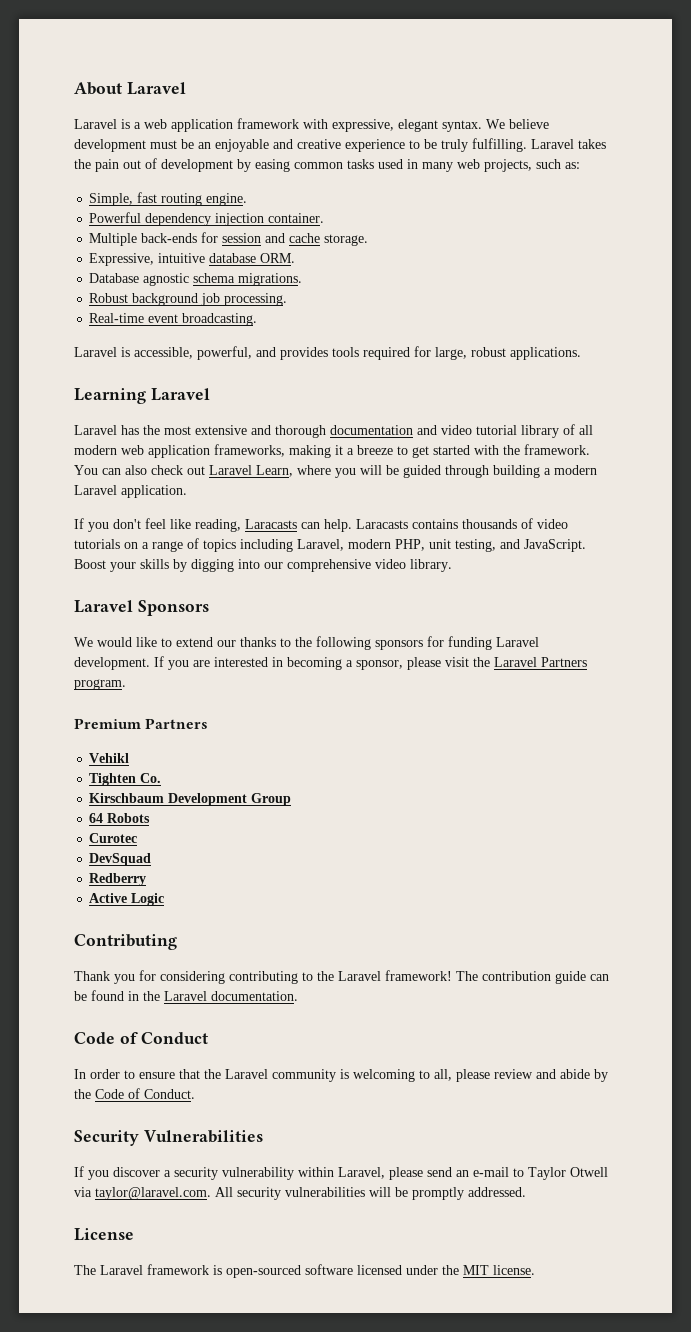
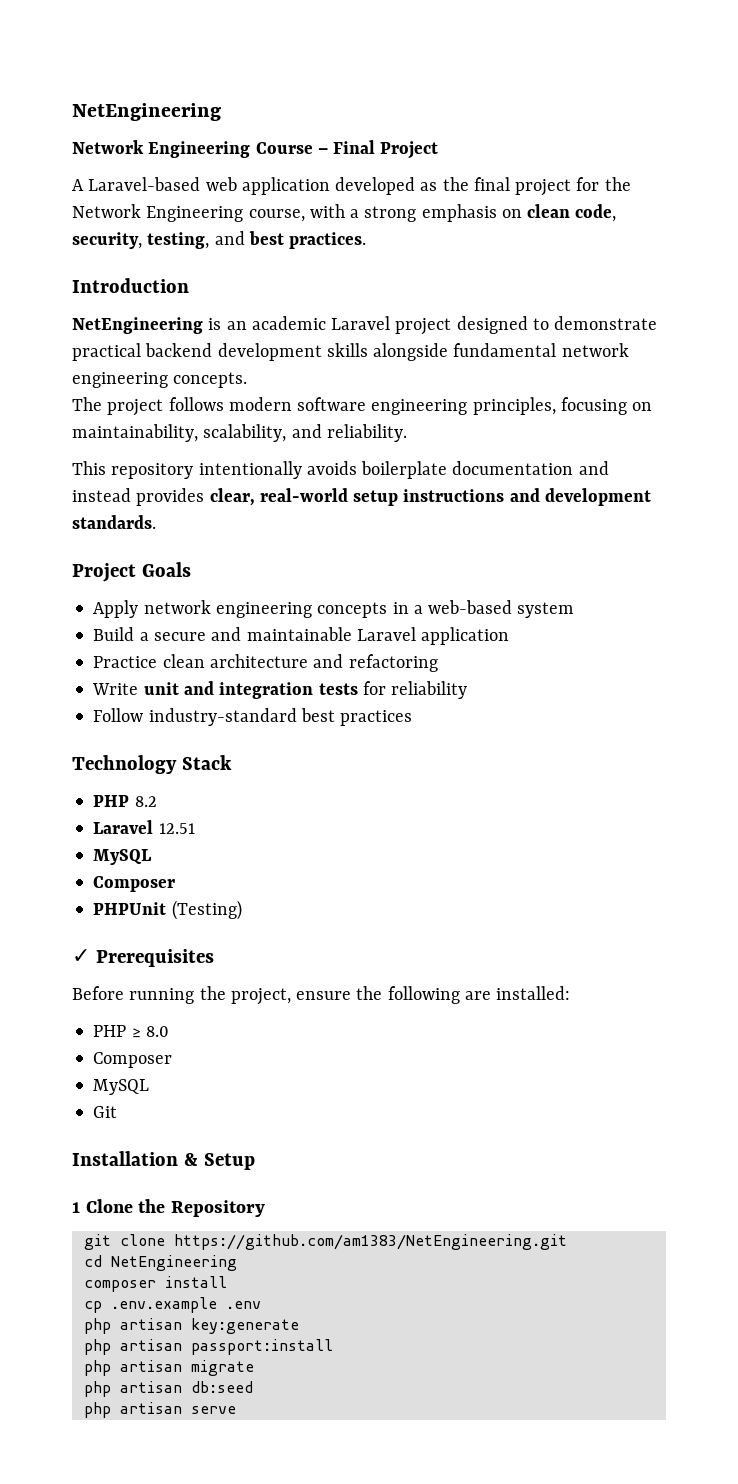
[74,82,186,95] [74,118,549,132] [74,138,606,152] [74,158,580,172] [89,192,248,206] [89,212,325,226] [89,232,369,246] [89,253,296,266] [89,273,303,286] [89,293,288,306] [89,313,258,326] [74,346,581,360] [74,388,210,404] [74,424,593,438] [74,444,590,458] [74,465,597,478] [74,485,187,498] [74,518,568,532] [74,538,586,552] [74,559,452,572] [74,600,209,616] [74,636,539,650] [74,656,587,670] [74,679,126,690] [74,718,209,729] [89,753,130,763] [89,773,162,786] [89,793,292,806] [89,813,151,823] [89,833,138,843] [89,853,152,866] [89,873,147,886] [89,893,165,906] [74,934,177,950] [74,970,609,984] [74,990,298,1001] [74,1032,209,1044] [74,1069,608,1082] [74,1088,195,1099] [74,1130,263,1146] [74,1166,608,1180] [74,1187,526,1200] [74,1228,134,1241] [74,1264,535,1278] About Laravel // Laravel is a web application framework with expressive, elegant syntax. We believe development must be an enjoyable and creative experience to be truly fulfilling. Laravel takes the pain out of development by easing common tasks used in many web projects, such as: // Simple, fast routing engine. // Powerful dependency injection container. // Multiple back-ends for session and cache storage. // Expressive, intuitive database ORM. // Database agnostic schema migrations. // Robust background job processing. // Real-time event broadcasting. // Laravel is accessible, powerful, and provides tools required for large, robust applications. // Learning Laravel // Laravel has the most extensive and thorough documentation and video tutorial library of all modern web application frameworks, making it a breeze to get started with the framework. You can also check out Laravel Learn, where you will be guided through building a modern Laravel application. // If you don't feel like reading, Laracasts can help. Laracasts contains thousands of video tutorials on a range of topics including Laravel, modern PHP, unit testing, and JavaScript. Boost your skills by digging into our comprehensive video library. // Laravel Sponsors // We would like to extend our thanks to the following sponsors for funding Laravel development. If you are interested in becoming a sponsor, please visit the Laravel Partners program. // Premium Partners // Vehikl // Tighten Co. // Kirschbaum Development Group // 64 Robots // Curotec // DevSquad // Redberry // Active Logic // Contributing // Thank you for considering contributing to the Laravel framework! The contribution guide can be found in the Laravel documentation. // Code of Conduct // In order to ensure that the Laravel community is welcoming to all, please review and abide by the Code of Conduct. // Security Vulnerabilities // If you discover a security vulnerability within Laravel, please send an e-mail to Taylor Otwell via taylor@laravel.com. All security vulnerabilities will be promptly addressed. // License // The Laravel framework is open-sourced software licensed under the MIT license. -> [72,103,221,121] [72,140,439,159] [72,177,631,196] [72,204,617,222] [72,231,367,249] [72,278,189,293] [72,316,658,335] [72,343,629,361] [72,372,248,388] [72,397,653,416] [72,424,407,442] [72,461,609,479] [72,488,651,506] [72,515,156,529] [72,562,191,582] [93,600,575,618] [93,627,510,645] [93,654,438,672] [92,681,468,699] [93,708,413,726] [72,755,232,774] [93,795,157,807] [93,820,195,834] [93,849,152,865] [93,876,176,892] [93,900,242,920] [72,949,214,967] [72,986,571,1005] [93,1025,169,1038] [93,1052,173,1068] [93,1079,150,1095] [93,1106,118,1118] [72,1151,255,1170] [72,1199,265,1217] [83,1234,567,1250] [83,1255,237,1271] [83,1276,227,1292] [83,1297,261,1313] [83,1318,299,1334] [83,1339,333,1355] [83,1360,254,1376] [83,1381,253,1397] [83,1402,236,1418] NetEngineering // Network Engineering Course – Final Project // A Laravel-based web application developed as the final project for the Network Engineering course, with a strong emphasis on clean code, security, testing, and best practices. // Introduction // NetEngineering is an academic Laravel project designed to demonstrate practical backend development skills alongside fundamental network engineering concepts. // The project follows modern software engineering principles, focusing on maintainability, scalability, and reliability. // This repository intentionally avoids boilerplate documentation and instead provides clear, real-world setup instructions and development standards. // Project Goals // Apply network engineering concepts in a web-based system // Build a secure and maintainable Laravel application // Practice clean architecture and refactoring // Write unit and integration tests for reliability // Follow industry-standard best practices // Technology Stack // PHP 8.2 // Laravel 12.51 // MySQL // Composer // PHPUnit (Testing) // ✓ Prerequisites // Before running the project, ensure the following are installed: // PHP ≥ 8.0 // Composer // MySQL // Git // Installation & Setup // 1 Clone the Repository // git clone https://github.com/am1383/NetEngineering.git // cd NetEngineering // composer install // cp .env.example .env // php artisan key:generate // php artisan passport:install // php artisan migrate // php artisan db:seed // php artisan serve

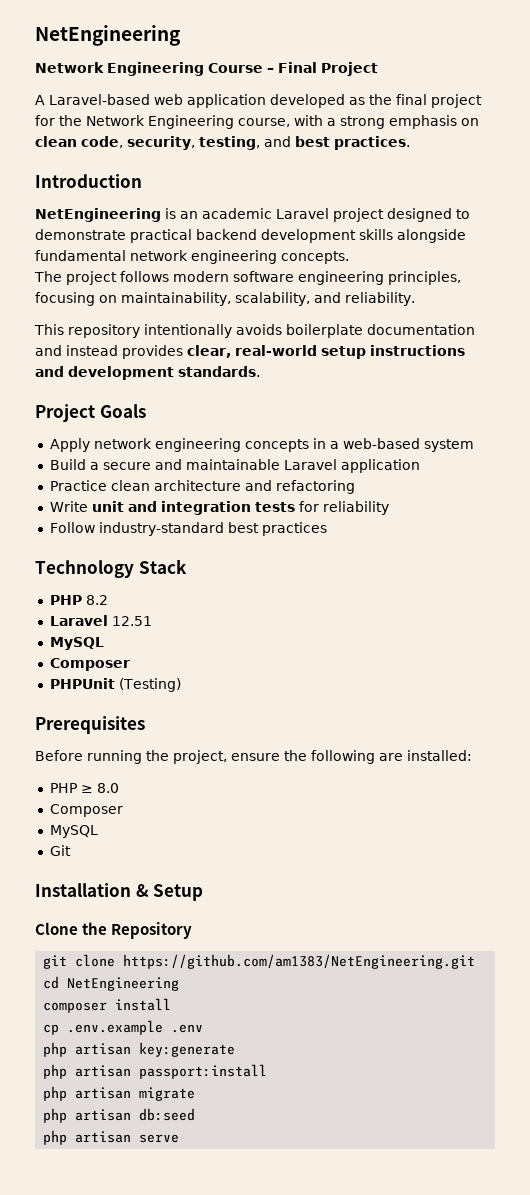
[72,949,90,963] ✓ -> (181, 685) none
[72,1202,80,1213] 1 -> (204, 892) none

